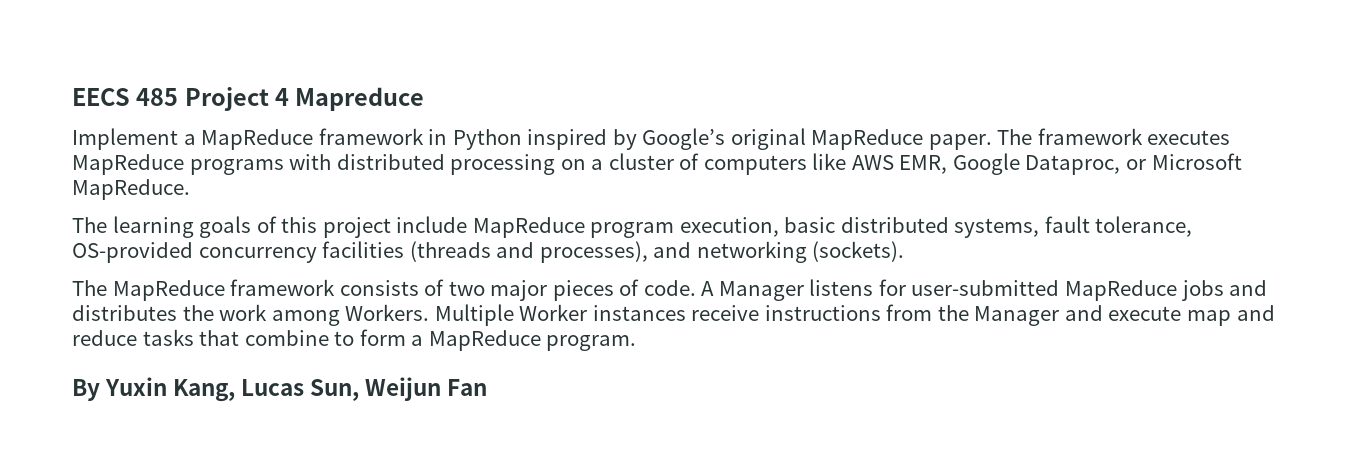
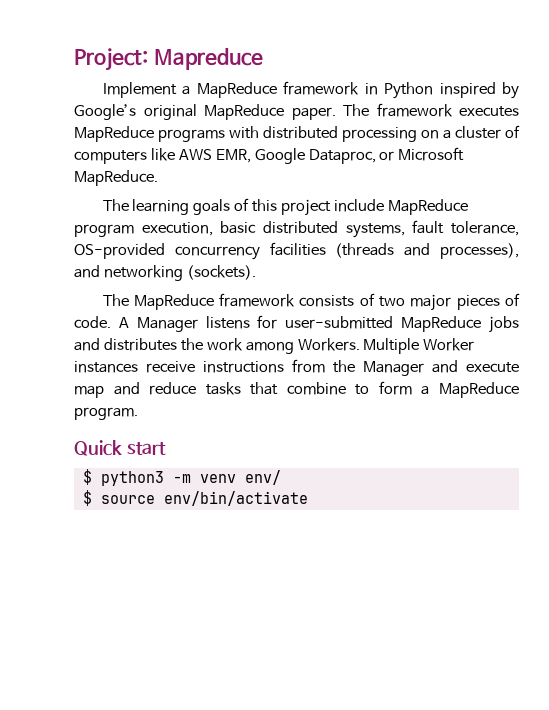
[72,87,290,111] EECS 485 Project 4 -> [74,48,148,71] Project:
[72,377,488,402] By Yuxin Kang, Lucas Sun, Weijun Fan -> [74,440,166,456] [82,469,281,486] [82,490,308,506] Quick start // $ python3 -m venv env/ // $ source env/bin/activate

